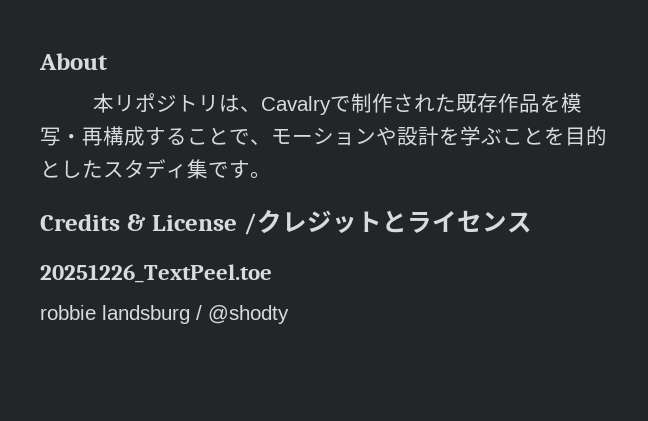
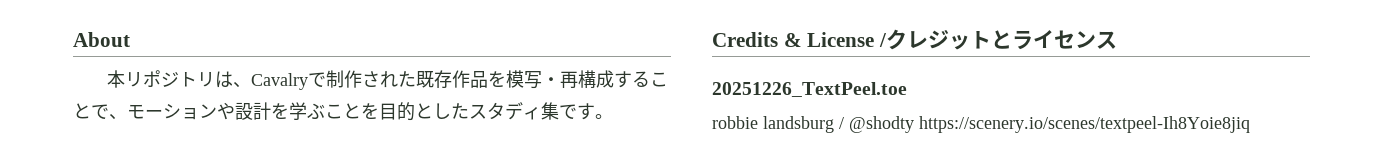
(289, 314) none -> [919,116,1250,133] https://scenery.io/scenes/textpeel-Ih8Yoie8jiq

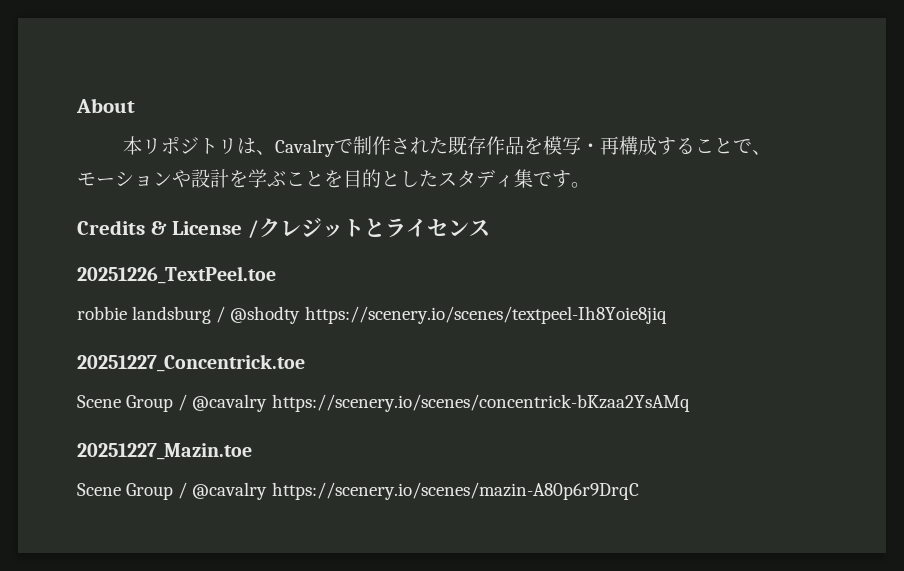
(1250, 124) none -> [77,354,305,372] [77,394,690,412] [77,443,252,460] [77,482,639,500] // 20251227_Concentrick.toe // Scene Group / @cavalry https://scenery.io/scenes/concentrick-bKzaa2YsAMq // 20251227_Mazin.toe // Scene Group / @cavalry https://scenery.io/scenes/mazin-A80p6r9DrqC

